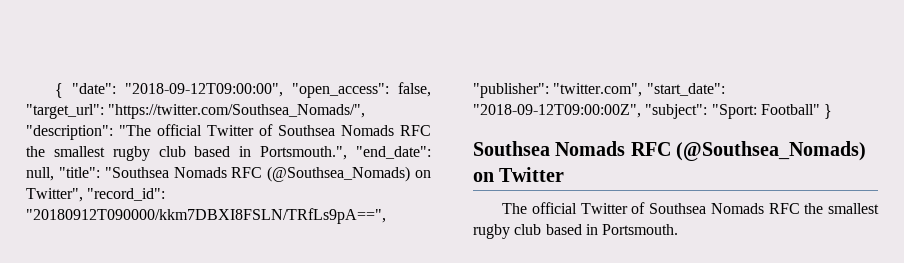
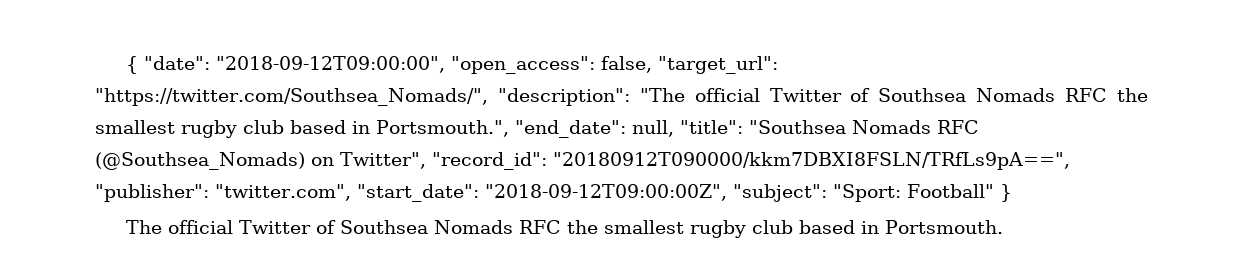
[473,141,867,161] [473,167,565,182] // Southsea Nomads RFC (@Southsea_Nomads) on Twitter -> (1012, 193) none

